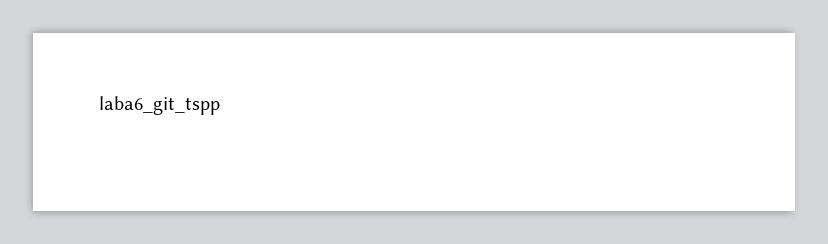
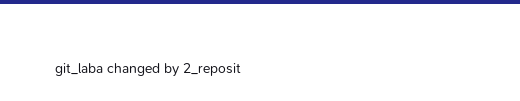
[99,96,220,115] laba6_git_tspp -> [55,63,241,77] git_laba changed by 2_reposit

